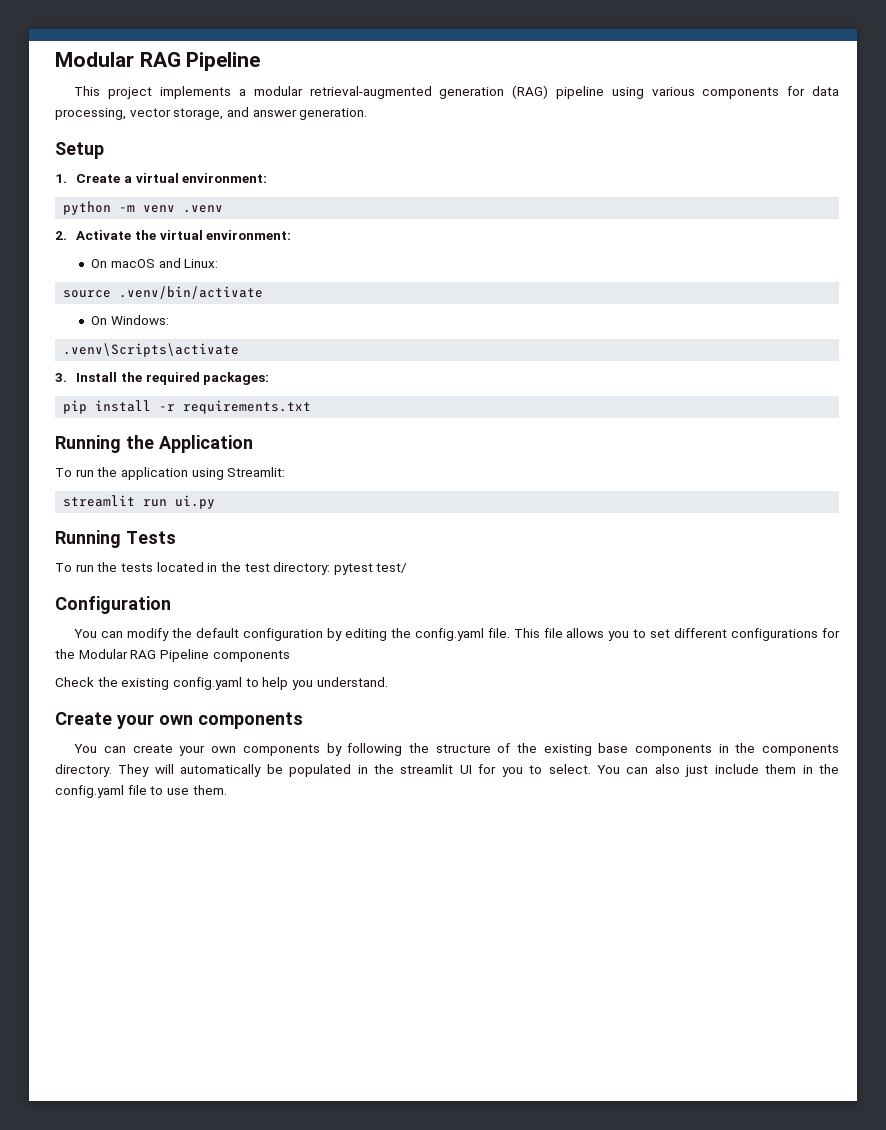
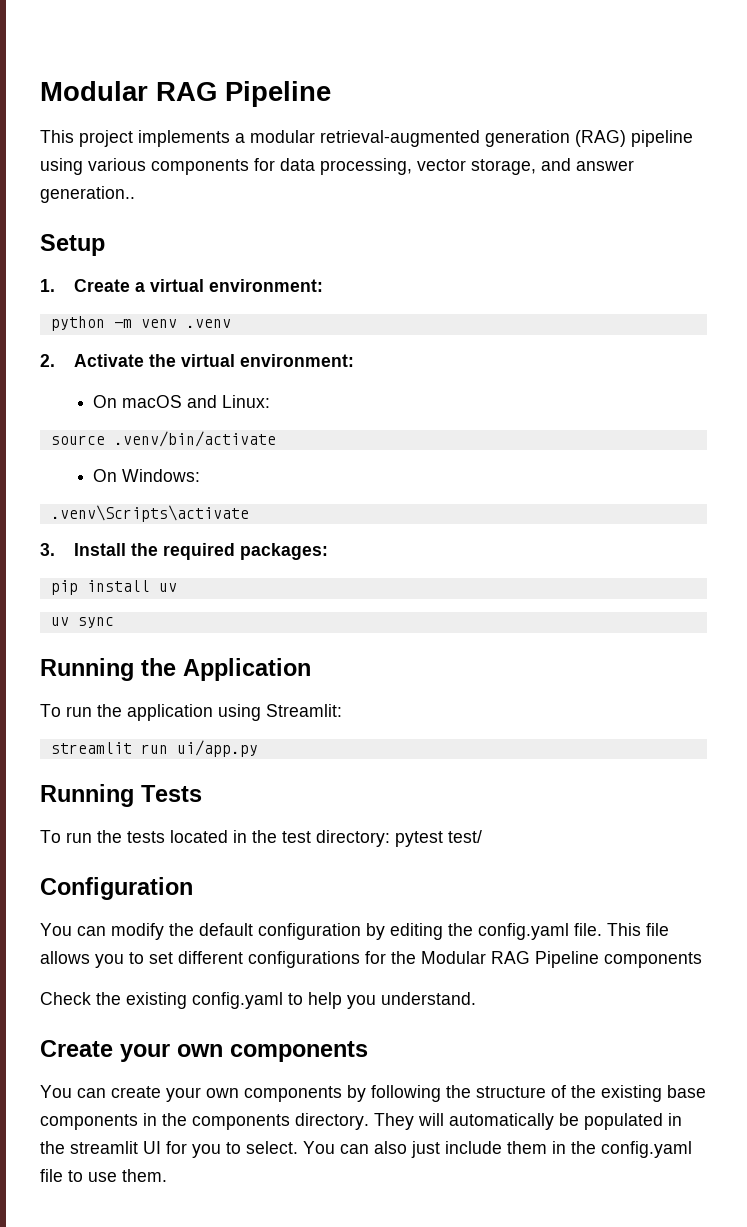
[299,108,368,120] generation. -> [40,186,135,203] generation..
[159,400,312,414] -r requirements.txt -> [158,583,177,592] [50,617,114,628] uv // uv sync
[175,495,216,509] ui.py -> [176,740,258,757] ui/app.py

